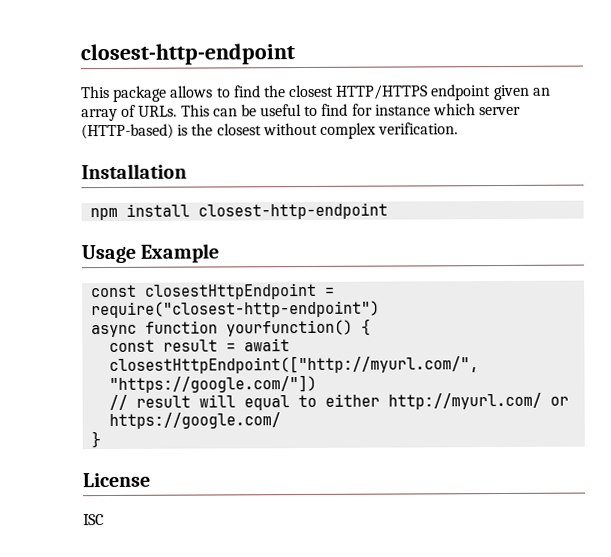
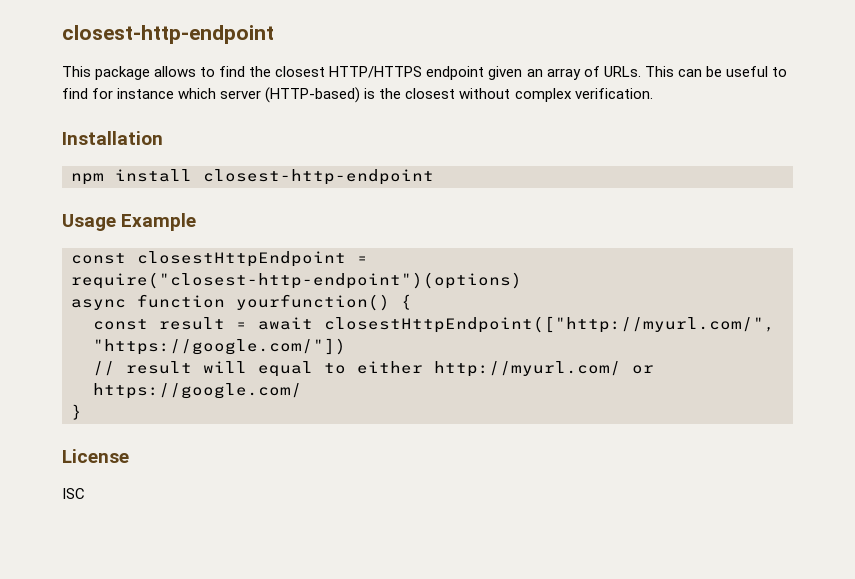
[91,300,381,319] require("closest-http-endpoint") -> [71,272,522,289] require("closest-http-endpoint")(options)

